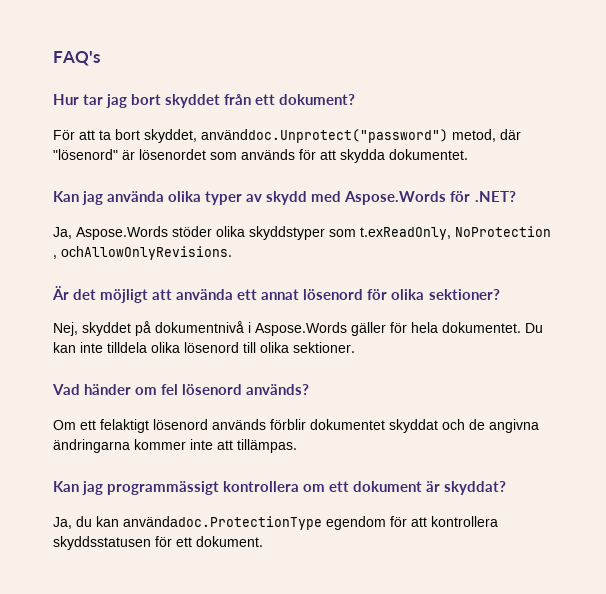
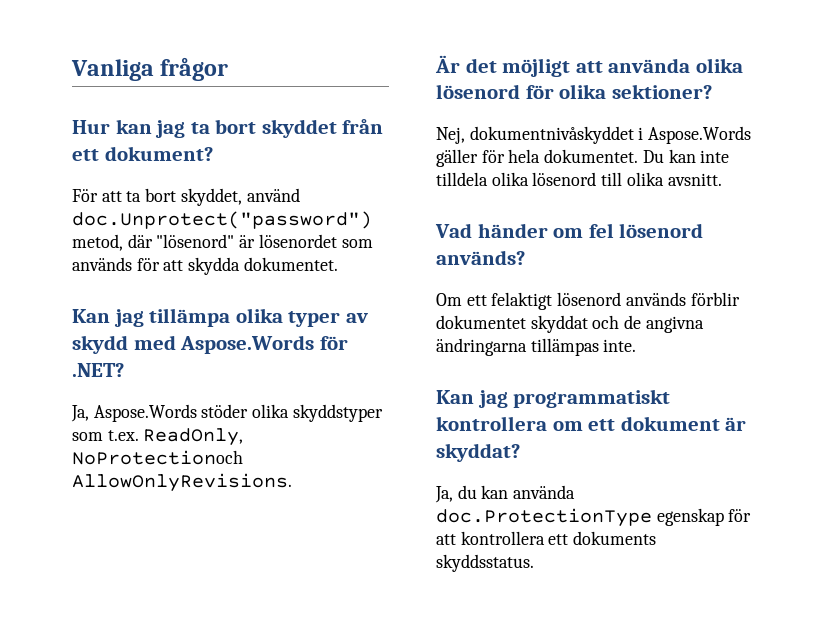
[53,51,100,66] FAQ's -> [71,57,229,81] Vanliga frågor
[83,94,128,108] tar jag -> [115,119,210,138] kan jag ta
[201,129,448,143] använddoc.Unprotect("password") -> [246,188,300,202] [72,211,372,229] använd doc.Unprotect("password")
[107,191,165,202] använda -> [149,308,231,327] tillämpa
[360,226,551,240] [53,246,232,260] t.exReadOnly, NoProtection , ochAllowOnlyRevisions. -> [107,428,244,446] [72,450,243,465] [72,473,292,492] t.ex. ReadOnly, NoProtectionoch AllowOnlyRevisions.
[237,289,300,300] ett annat -> [695,58,743,73] olika
[82,321,244,336] skyddet på dokumentnivå -> [469,126,634,144] dokumentnivåskyddet
[293,342,355,353] sektioner. -> [667,173,722,186] avsnitt.
[134,439,297,453] [53,481,220,495] kommer inte att tillämpas. // Kan jag programmässigt -> [530,338,637,356] [436,389,671,408] tillämpas inte. // Kan jag programmatiskt
[123,516,498,530] [53,536,263,550] användadoc.ProtectionType egendom för att kontrollera skyddsstatusen för ett dokument. -> [513,485,576,499] [436,508,752,527] [436,531,657,545] [436,554,534,572] använda doc.ProtectionType egenskap för att kontrollera ett dokuments skyddsstatus.

